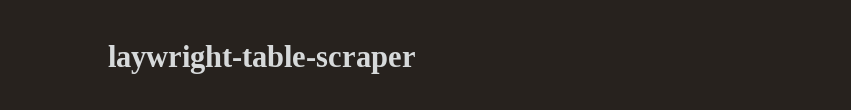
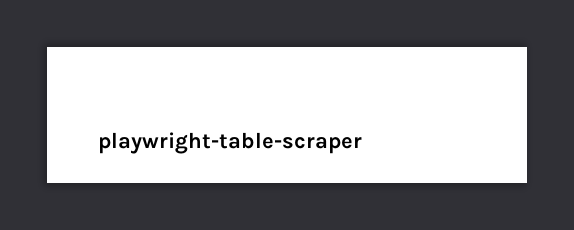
[108,45,416,74] laywright-table-scraper -> [98,132,362,154] playwright-table-scraper

